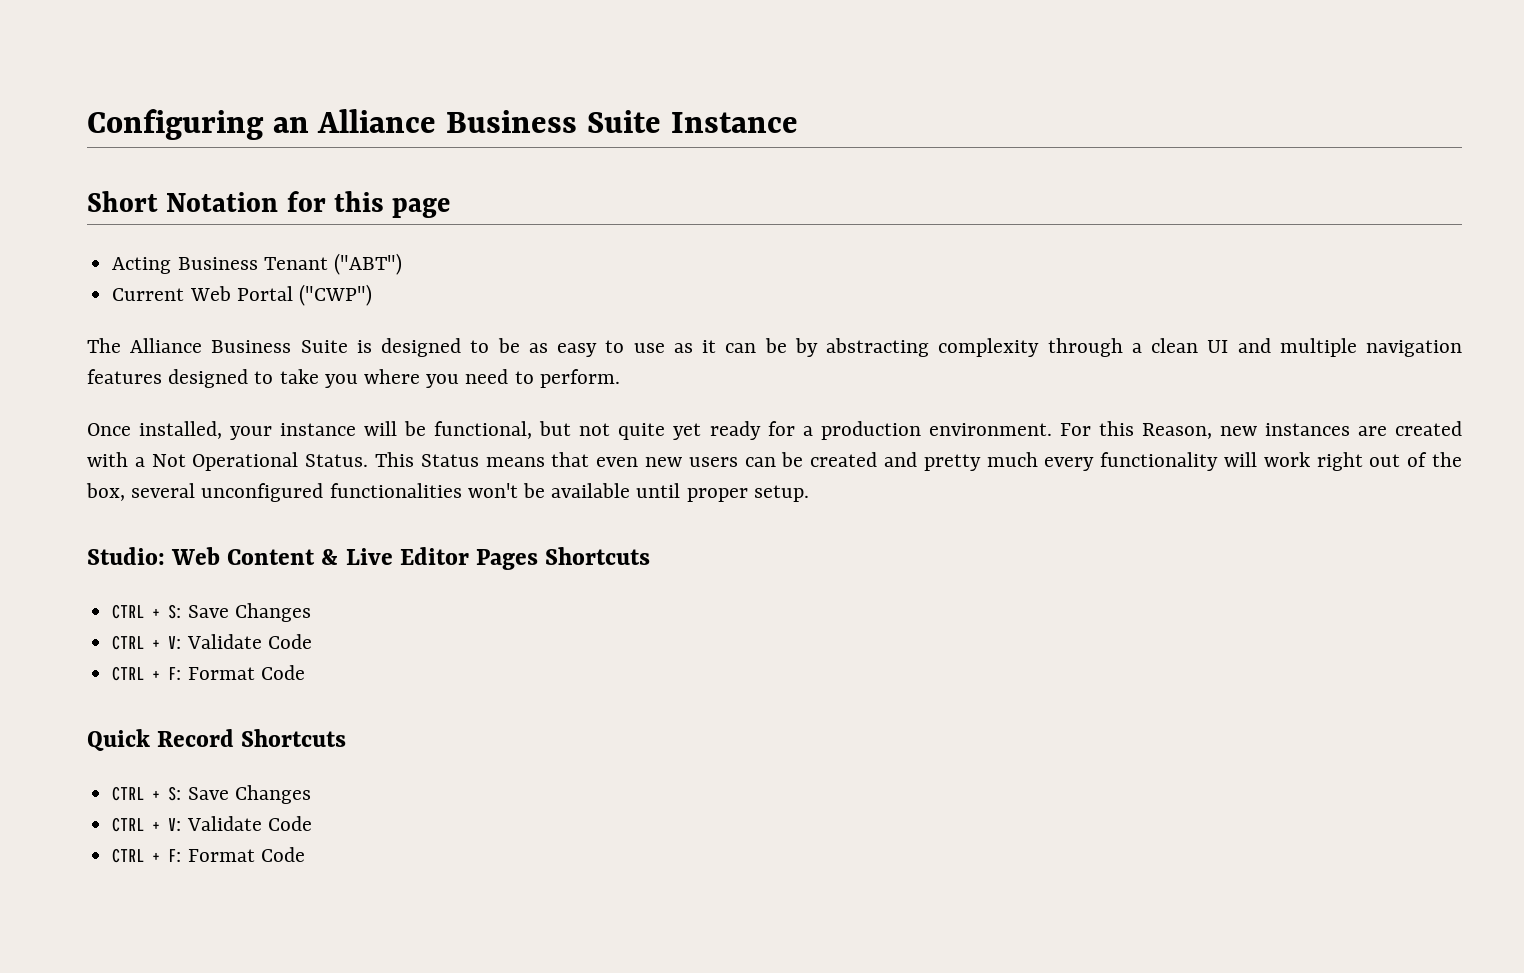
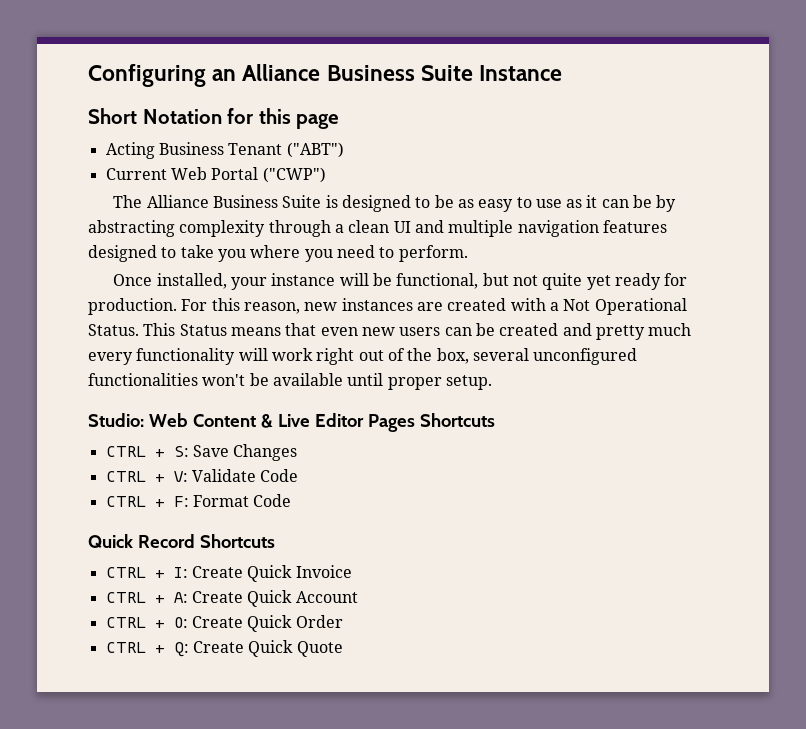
[802,421,1052,440] a production environment. -> [88,298,177,315] production.
[1141,423,1212,439] Reason, -> [243,302,300,314] reason,
[168,785,311,804] [112,816,312,832] [112,847,305,863] S: Save Changes // CTRL + V: Validate Code // CTRL + F: Format Code -> [173,565,352,582] [105,590,358,607] [105,615,343,632] [105,640,343,657] I: Create Quick Invoice // CTRL + A: Create Quick Account // CTRL + O: Create Quick Order // CTRL + Q: Create Quick Quote

